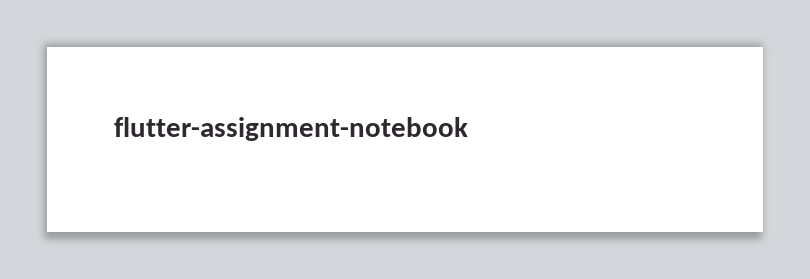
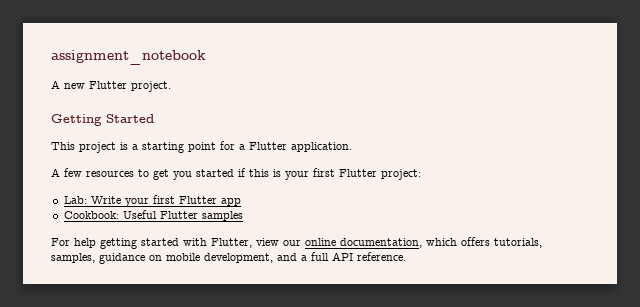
[114,117,468,141] flutter-assignment-notebook -> [51,50,206,65] [51,80,171,92] [51,114,154,126] [51,141,352,153] [51,168,421,180] [63,195,241,207] [63,210,243,221] [51,237,542,249] [51,252,406,264] assignment_notebook // A new Flutter project. // Getting Started // This project is a starting point for a Flutter application. // A few resources to get you started if this is your first Flutter project: // Lab: Write your first Flutter app // Cookbook: Useful Flutter samples // For help getting started with Flutter, view our online documentation, which offers tutorials, samples, guidance on mobile development, and a full API reference.

